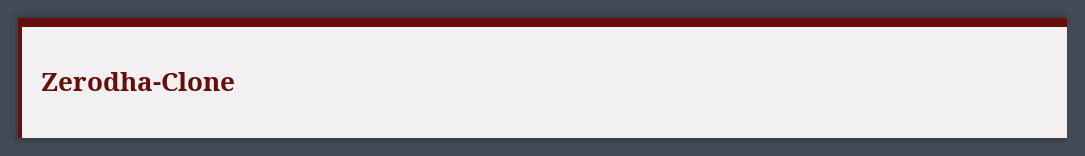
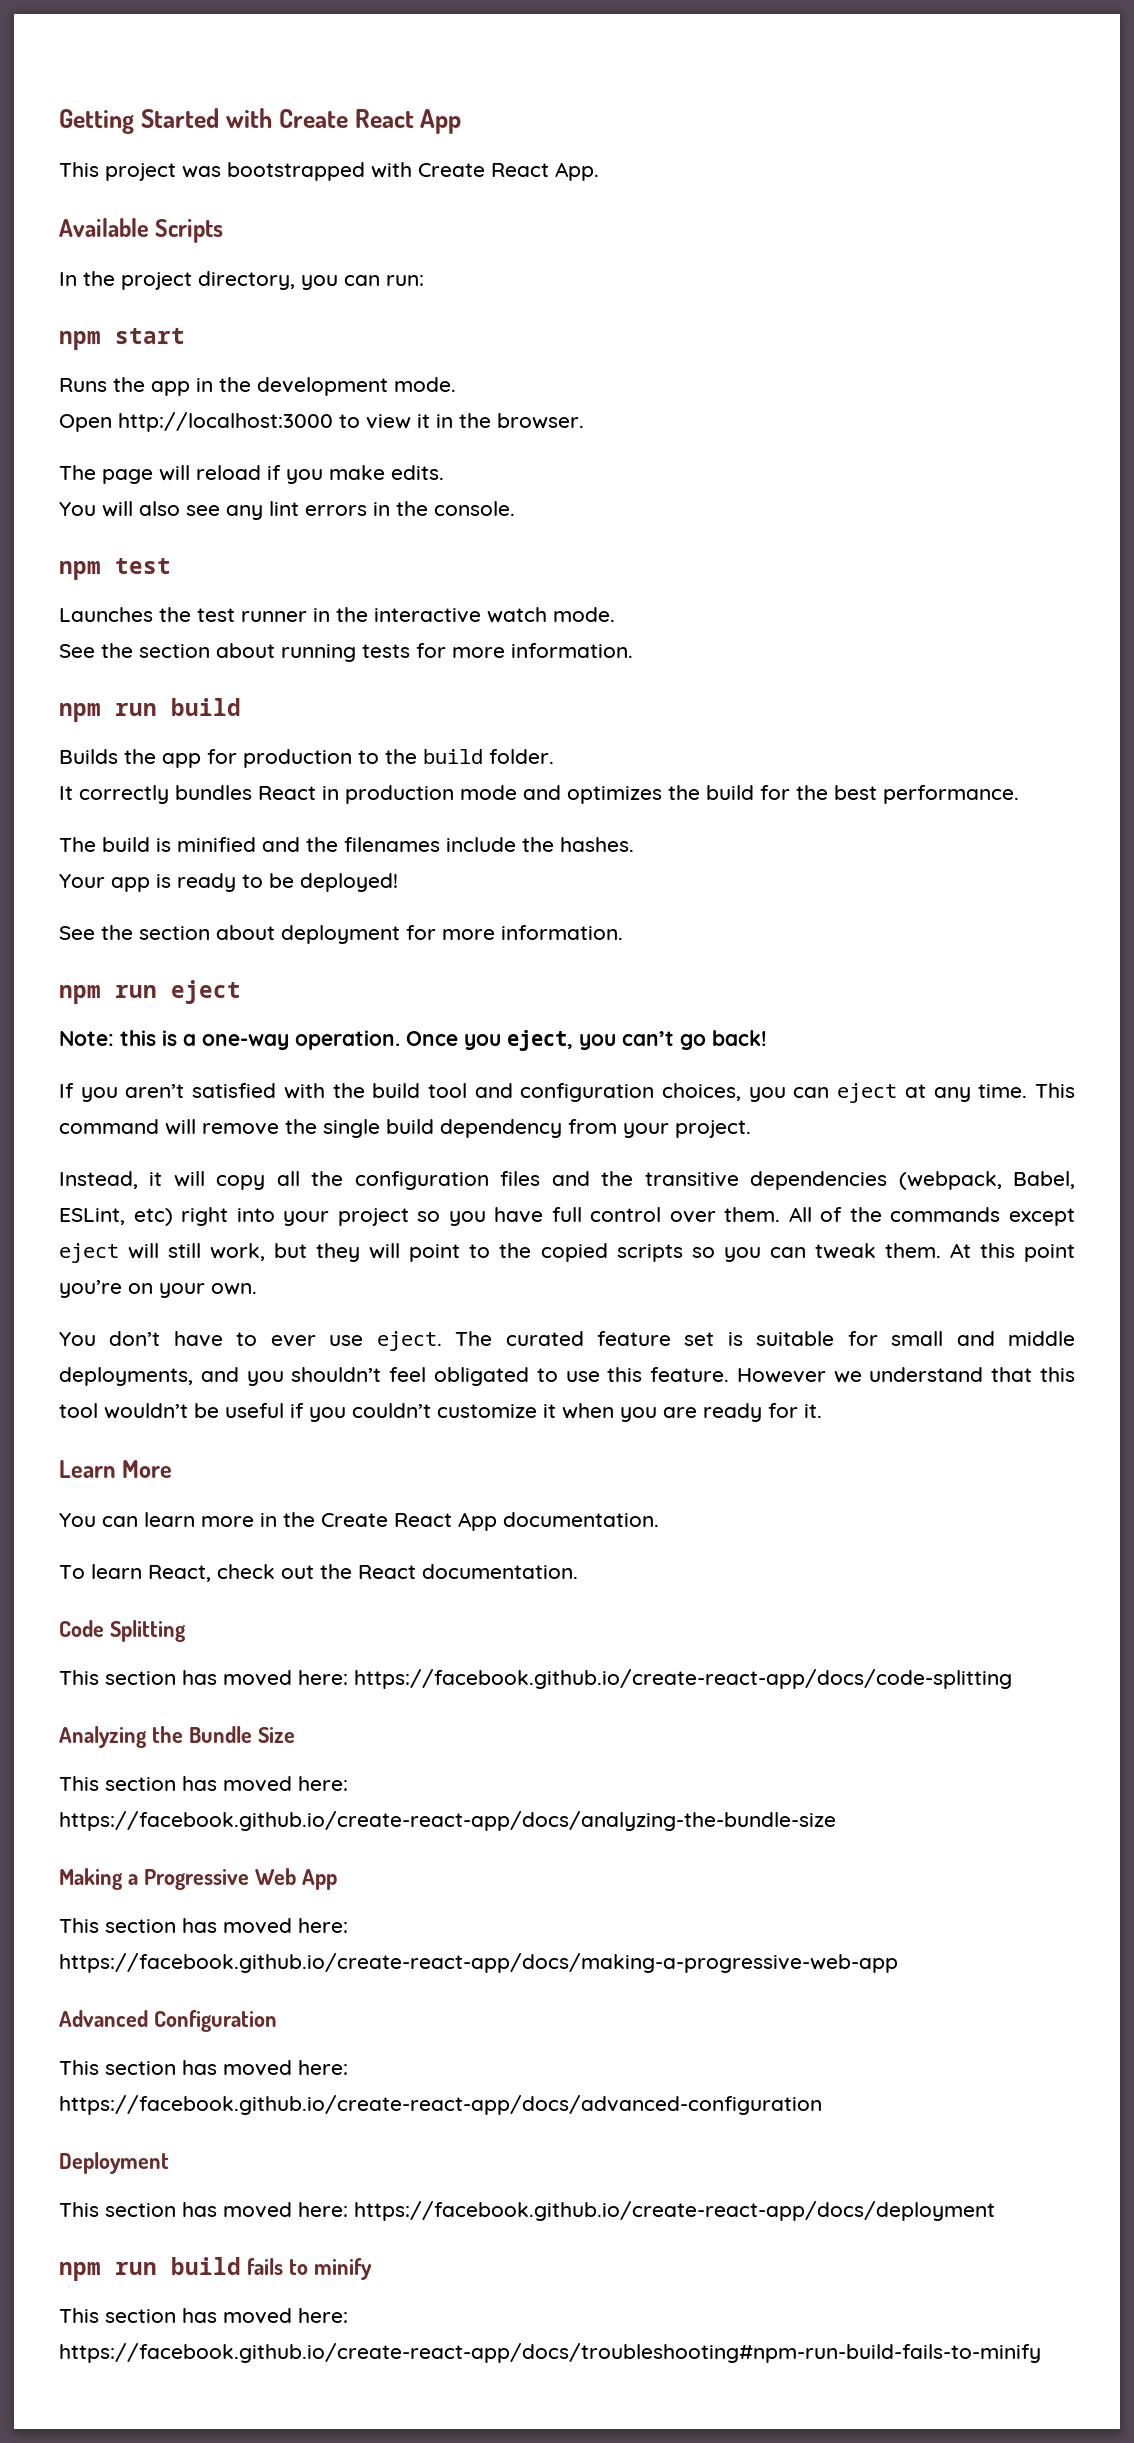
[41,72,235,91] Zerodha-Clone -> [59,108,462,134] [59,162,599,181] [59,218,224,243] [59,271,424,290] [59,328,185,350] [59,377,456,396] [59,412,584,432] [59,465,444,484] [59,501,515,520] [59,558,171,580] [59,607,615,623] [59,643,633,662] [59,698,241,722] [59,749,554,768] [59,785,1019,804] [59,837,634,852] [59,873,398,892] [59,925,623,944] [59,980,241,1004] [59,1030,767,1051] [59,1083,1076,1103] [59,1119,751,1138] [59,1171,1075,1190] [59,1207,1075,1226] [59,1243,1075,1263] [59,1280,257,1298] [59,1331,1075,1351] [59,1367,1076,1386] [59,1403,822,1422] [59,1460,173,1478] [59,1512,659,1531] [59,1564,578,1582] [59,1620,186,1642] [59,1669,1012,1689] [59,1726,295,1748] [59,1776,348,1792] [59,1811,836,1831] [59,1868,337,1890] [59,1918,348,1934] [59,1953,898,1973] [59,2010,277,2032] [59,2060,348,2076] [59,2095,822,2115] [59,2152,169,2174] [59,2201,995,2221] [59,2257,372,2281] [59,2308,348,2324] [59,2343,1041,2363] Getting Started with Create React App // This project was bootstrapped with Create React App. // Available Scripts // In the project directory, you can run: // npm start // Runs the app in the development mode. // Open http://localhost:3000 to view it in the browser. // The page will reload if you make edits. // You will also see any lint errors in the console. // npm test // Launches the test runner in the interactive watch mode. // See the section about running tests for more information. // npm run build // Builds the app for production to the build folder. // It correctly bundles React in production mode and optimizes the build for the best performance. // The build is minified and the filenames include the hashes. // Your app is ready to be deployed! // See the section about deployment for more information. // npm run eject // Note: this is a one-way operation. Once you eject, you can’t go back! // If you aren’t satisfied with the build tool and configuration choices, you can eject at any time. This command will remove the single build dependency from your project. // Instead, it will copy all the configuration files and the transitive dependencies (webpack, Babel, ESLint, etc) right into your project so you have full control over them. All of the commands except eject will still work, but they will point to the copied scripts so you can tweak them. At this point you’re on your own. // You don’t have to ever use eject. The curated feature set is suitable for small and middle deployments, and you shouldn’t feel obligated to use this feature. However we understand that this tool wouldn’t be useful if you couldn’t customize it when you are ready for it. // Learn More // You can learn more in the Create React App documentation. // To learn React, check out the React documentation. // Code Splitting // This section has moved here: https://facebook.github.io/create-react-app/docs/code-splitting // Analyzing the Bundle Size // This section has moved here: https://facebook.github.io/create-react-app/docs/analyzing-the-bundle-size // Making a Progressive Web App // This section has moved here: https://facebook.github.io/create-react-app/docs/making-a-progressive-web-app // Advanced Configuration // This section has moved here: https://facebook.github.io/create-react-app/docs/advanced-configuration // Deployment // This section has moved here: https://facebook.github.io/create-react-app/docs/deployment // npm run build fails to minify // This section has moved here: https://facebook.github.io/create-react-app/docs/troubleshooting#npm-run-build-fails-to-minify

